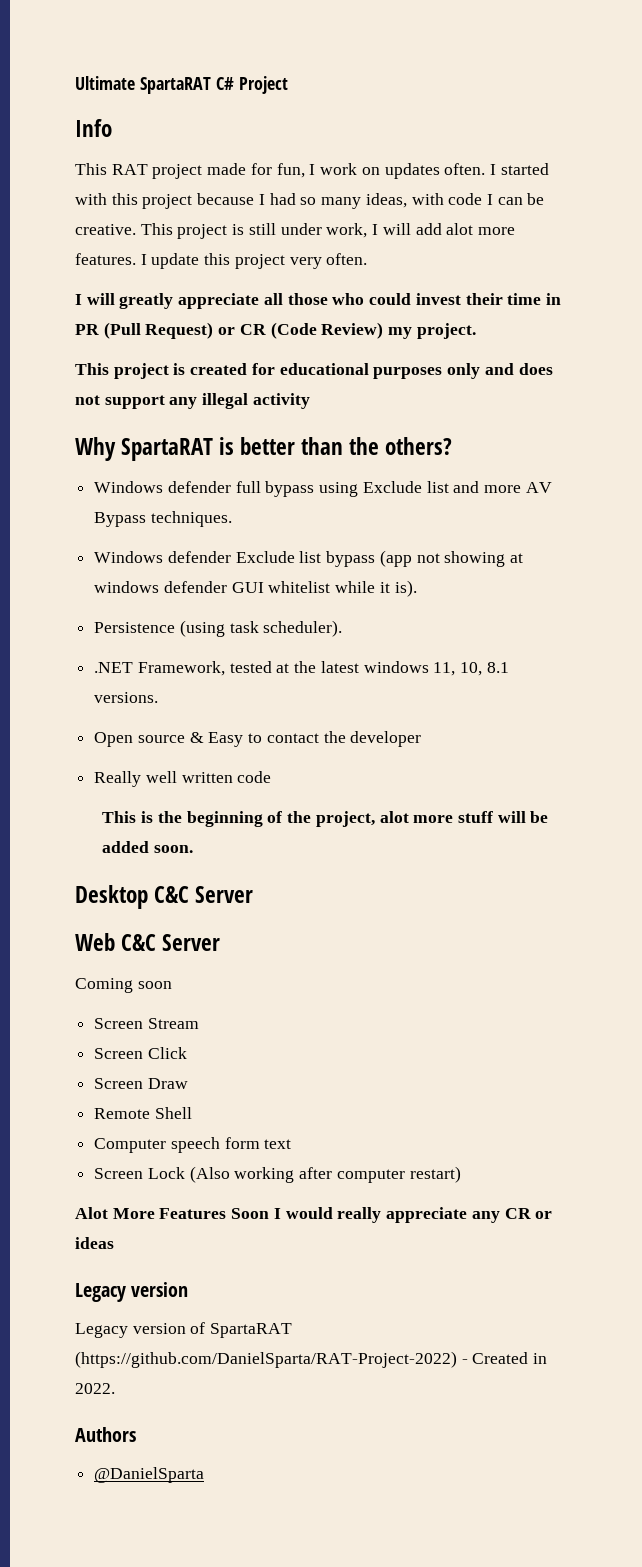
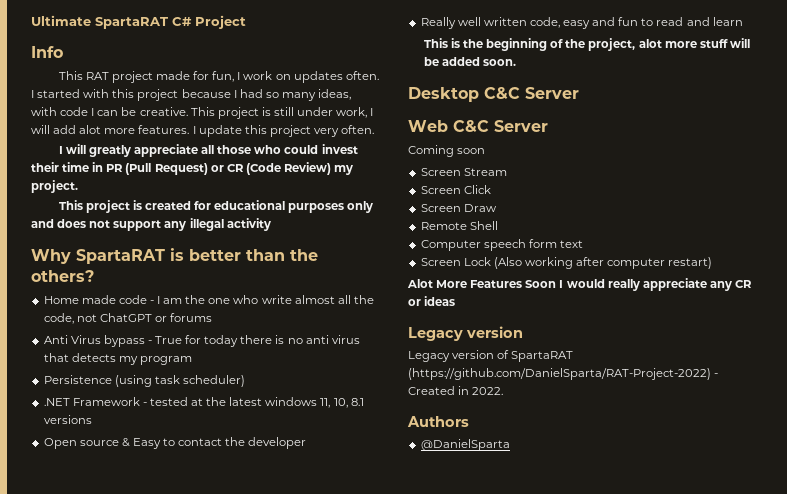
[94,481,552,497] [94,511,232,527] [94,550,524,567] [94,580,417,597] Windows defender full bypass using Exclude list and more AV Bypass techniques. // Windows defender Exclude list bypass (app not showing at windows defender GUI whitelist while it is). -> [43,295,374,304] [43,313,213,324] [43,335,360,347] [43,353,192,365] Home made code - I am the one who write almost all the code, not ChatGPT or forums // Anti Virus bypass - True for today there is no anti virus that detects my program
[263,620,343,637] scheduler). -> [182,375,245,387] scheduler)
[137,661,225,676] Framework, -> [72,397,147,406] Framework -
[94,692,159,703] versions. -> [43,415,92,424] versions
[237,771,272,783] code -> [529,17,743,29] code, easy and fun to read and learn

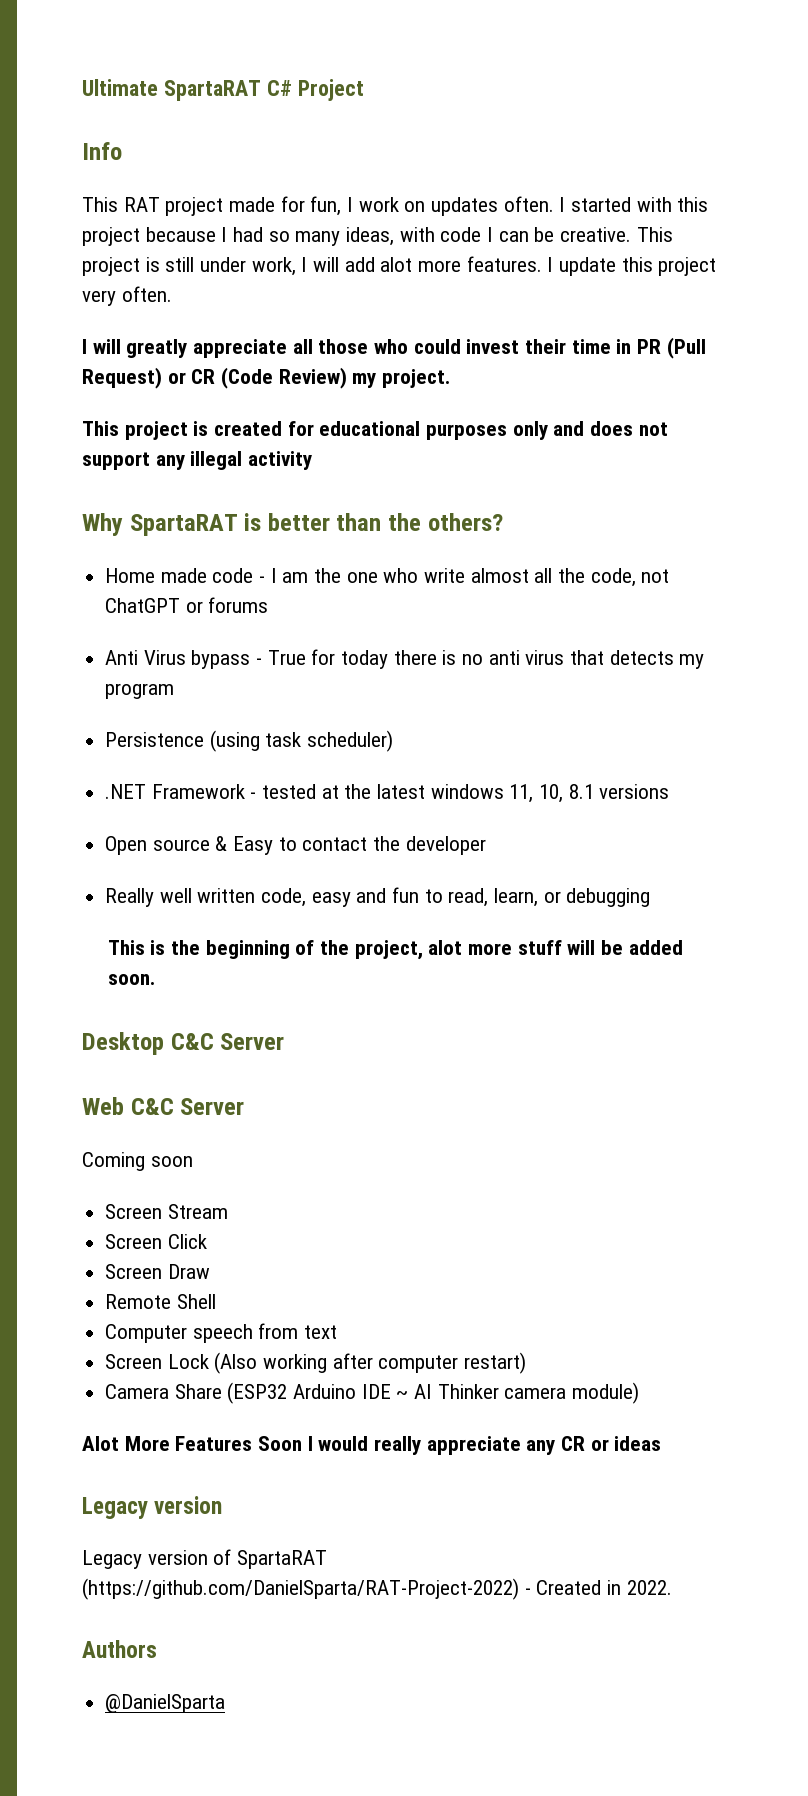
[656,17,743,26] read and learn -> [448,888,651,907] read, learn, or debugging
[528,239,557,248] form -> [258,1323,299,1339] from
(713, 263) none -> [105,1382,640,1404] // Camera Share (ESP32 Arduino IDE ~ AI Thinker camera module)

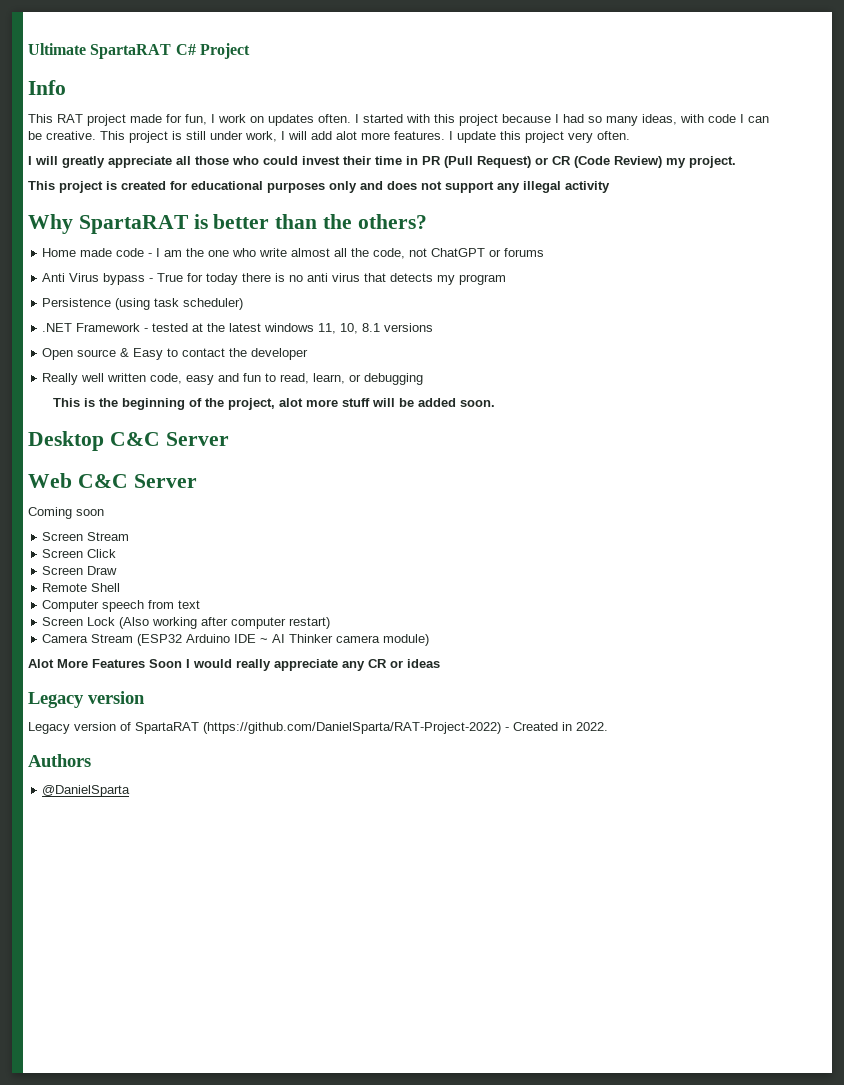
[174,1384,222,1399] Share -> [91,634,134,643] Stream

